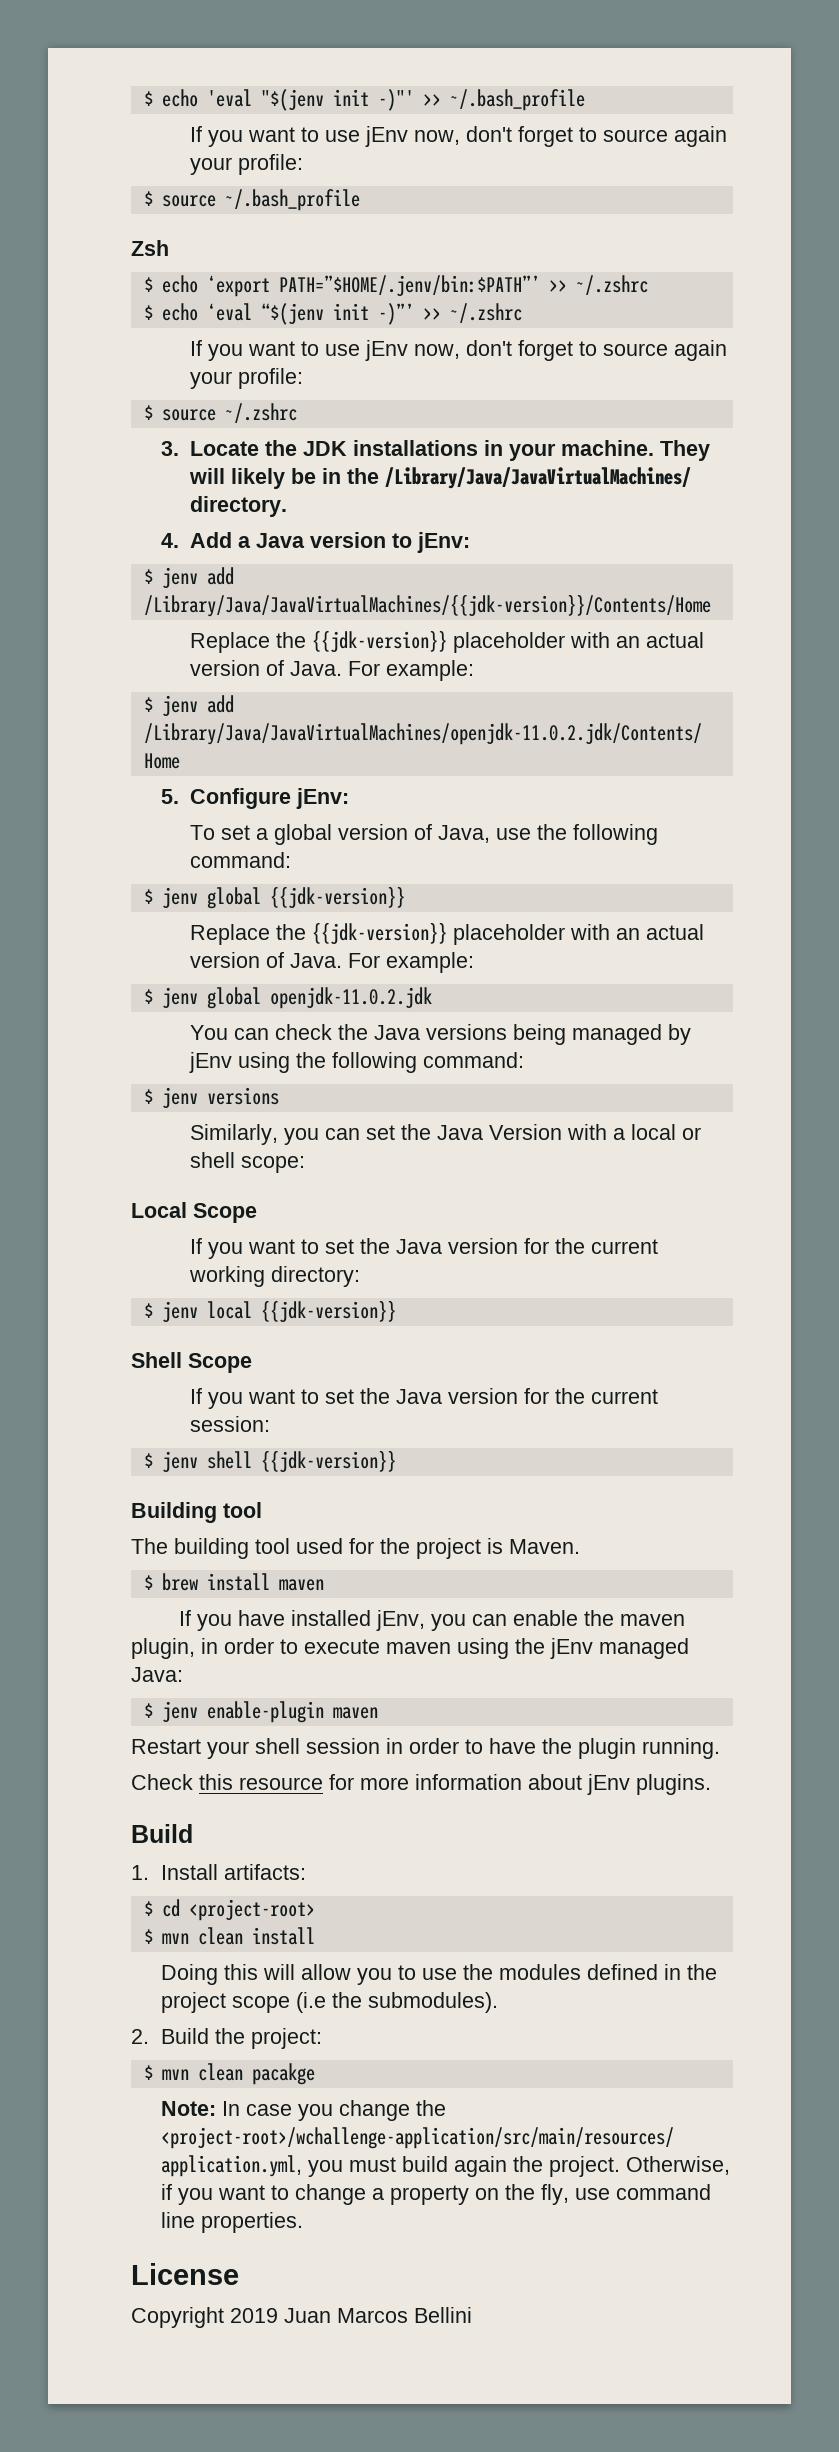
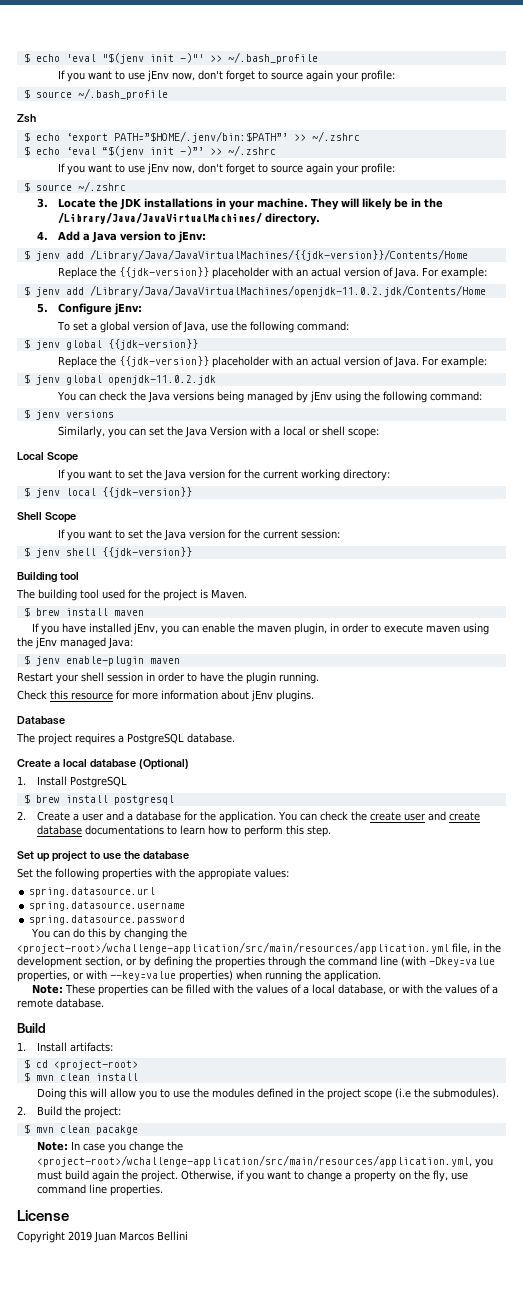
(711, 1784) none -> [17,716,65,725] [16,733,235,745] [17,759,189,770] [17,776,128,788] [23,794,174,805] [17,811,481,823] [37,825,332,837] [17,851,189,862] [17,868,289,880] [29,887,156,897] [29,901,186,911] [29,915,186,925] [30,928,187,940] [17,942,501,954] [17,956,495,968] [17,970,381,982] [31,984,498,996] [17,998,104,1008] // Database // The project requires a PostgreSQL database. // Create a local database (Optional) // 1. Install PostgreSQL // $ brew install postgresql // 2. Create a user and a database for the application. You can check the create user and create database documentations to learn how to perform this step. // Set up project to use the database // Set the following properties with the appropiate values: // spring.datasource.url // spring.datasource.username // spring.datasource.password // You can do this by changing the <project-root>/wchallenge-application/src/main/resources/application.yml file, in the development section, or by defining the properties through the command line (with -Dkey=value properties, or with --key=value properties) when running the application. // Note: These properties can be filled with the values of a local database, or with the values of a remote database.

